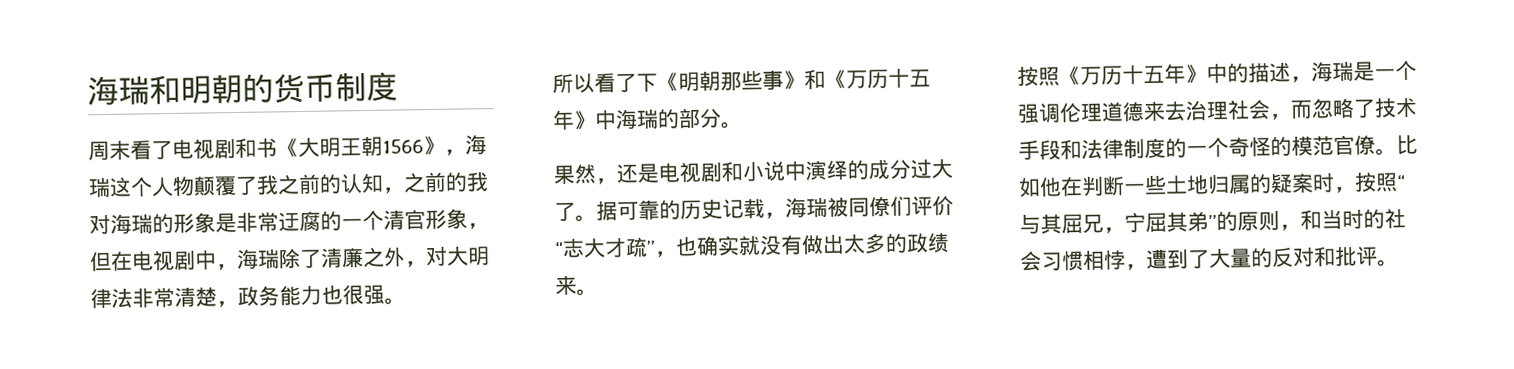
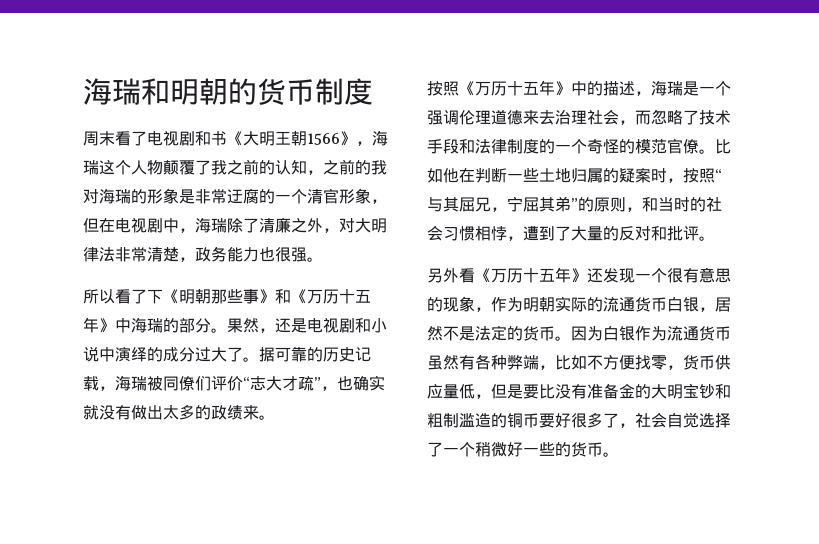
(743, 125) // -> (227, 330) none
(1399, 263) none -> [427,267,731,283] [427,296,731,312] [427,325,731,341] [427,354,731,370] [427,383,731,399] [427,412,731,428] [427,442,619,457] // 另外看《万历十五年》还发现一个很有意思的现象，作为明朝实际的流通货币白银，居然不是法定的货币。因为白银作为流通货币虽然有各种弊端，比如不方便找零，货币供应量低，但是要比没有准备金的大明宝钞和粗制滥造的铜币要好很多了，社会自觉选择了一个稍微好一些的货币。

